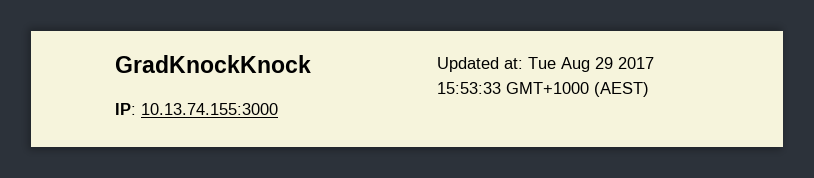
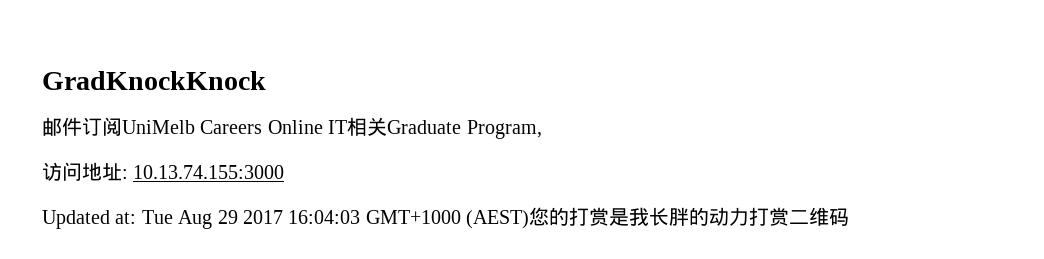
[115,103,136,115] IP: -> [42,117,542,139] [42,162,128,181] 邮件订阅UniMelb Careers Online IT相关Graduate Program, // 访问地址:
[437,82,501,94] 15:53:33 -> [288,210,361,224] 16:04:03
(649, 89) none -> [529,207,850,226] 您的打赏是我长胖的动力打赏二维码

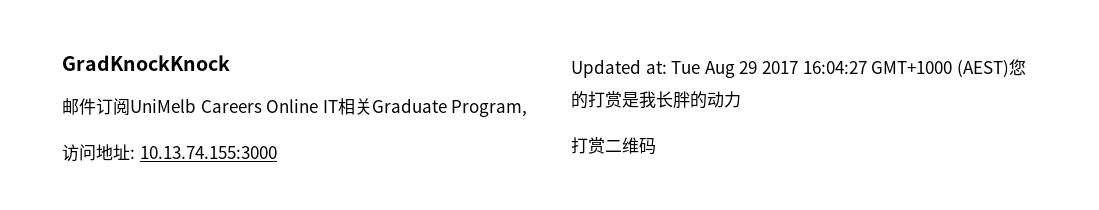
[288,210,361,224] 16:04:03 -> [802,61,867,74] 16:04:27
(750, 216) none -> (741, 99) //

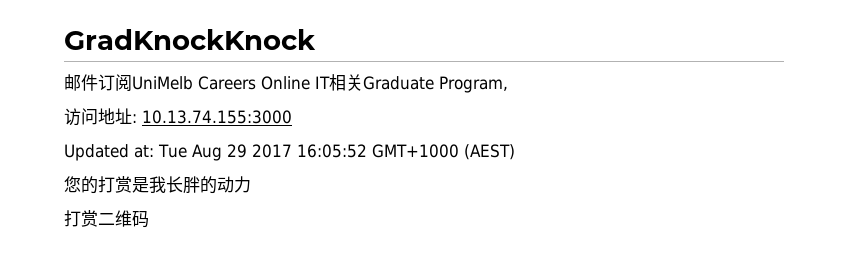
[802,61,867,74] 16:04:27 -> [296,144,367,158] 16:05:52
(1009, 69) none -> (515, 152) //

